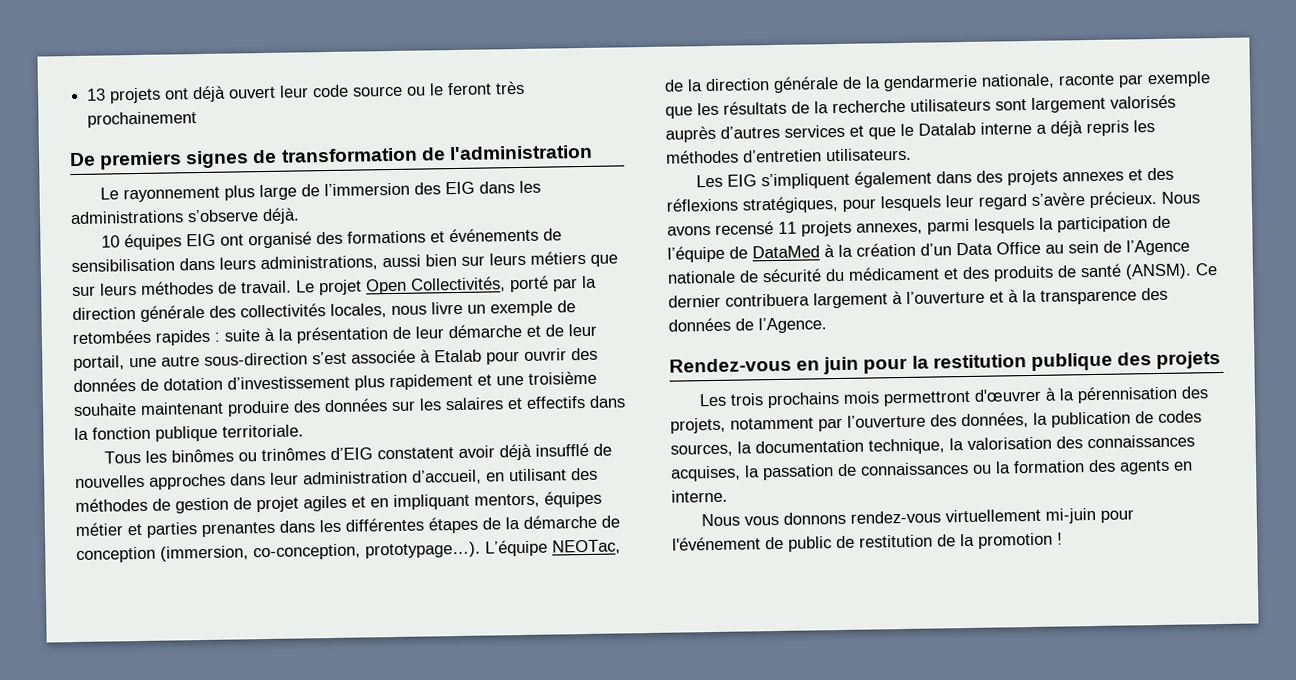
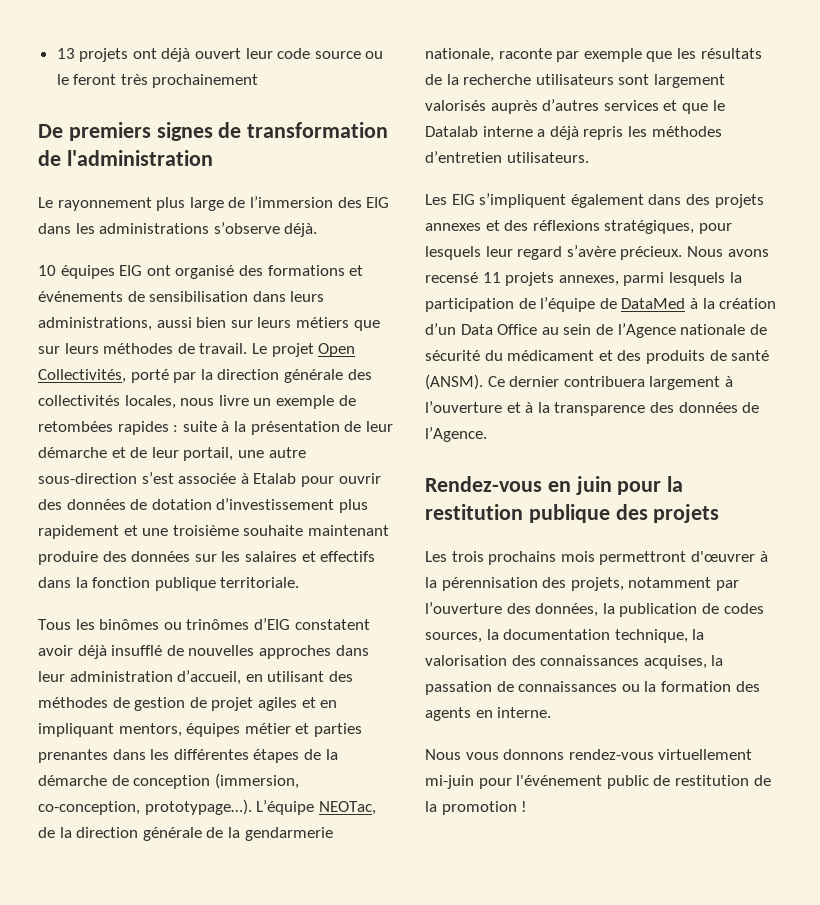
[765,536,784,550] de -> (603, 780) none

